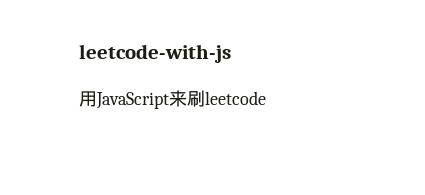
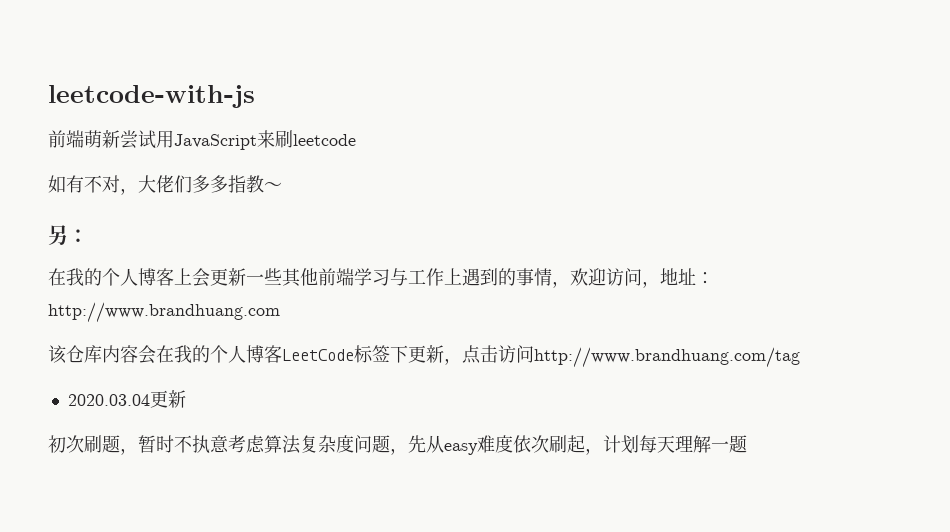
(231, 53) none -> [48,130,156,149] 前端萌新尝试
(266, 98) none -> [48,175,282,195] [48,225,88,245] [48,268,714,288] [48,302,280,323] [48,345,800,368] [67,390,186,408] [48,435,747,455] // 如有不对，大佬们多多指教～ // 另： // 在我的个人博客上会更新一些其他前端学习与工作上遇到的事情，欢迎访问，地址：http://www.brandhuang.com // 该仓库内容会在我的个人博客LeetCode标签下更新，点击访问http://www.brandhuang.com/tag // 2020.03.04更新 // 初次刷题，暂时不执意考虑算法复杂度问题，先从easy难度依次刷起，计划每天理解一题

